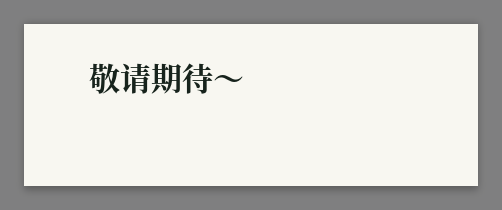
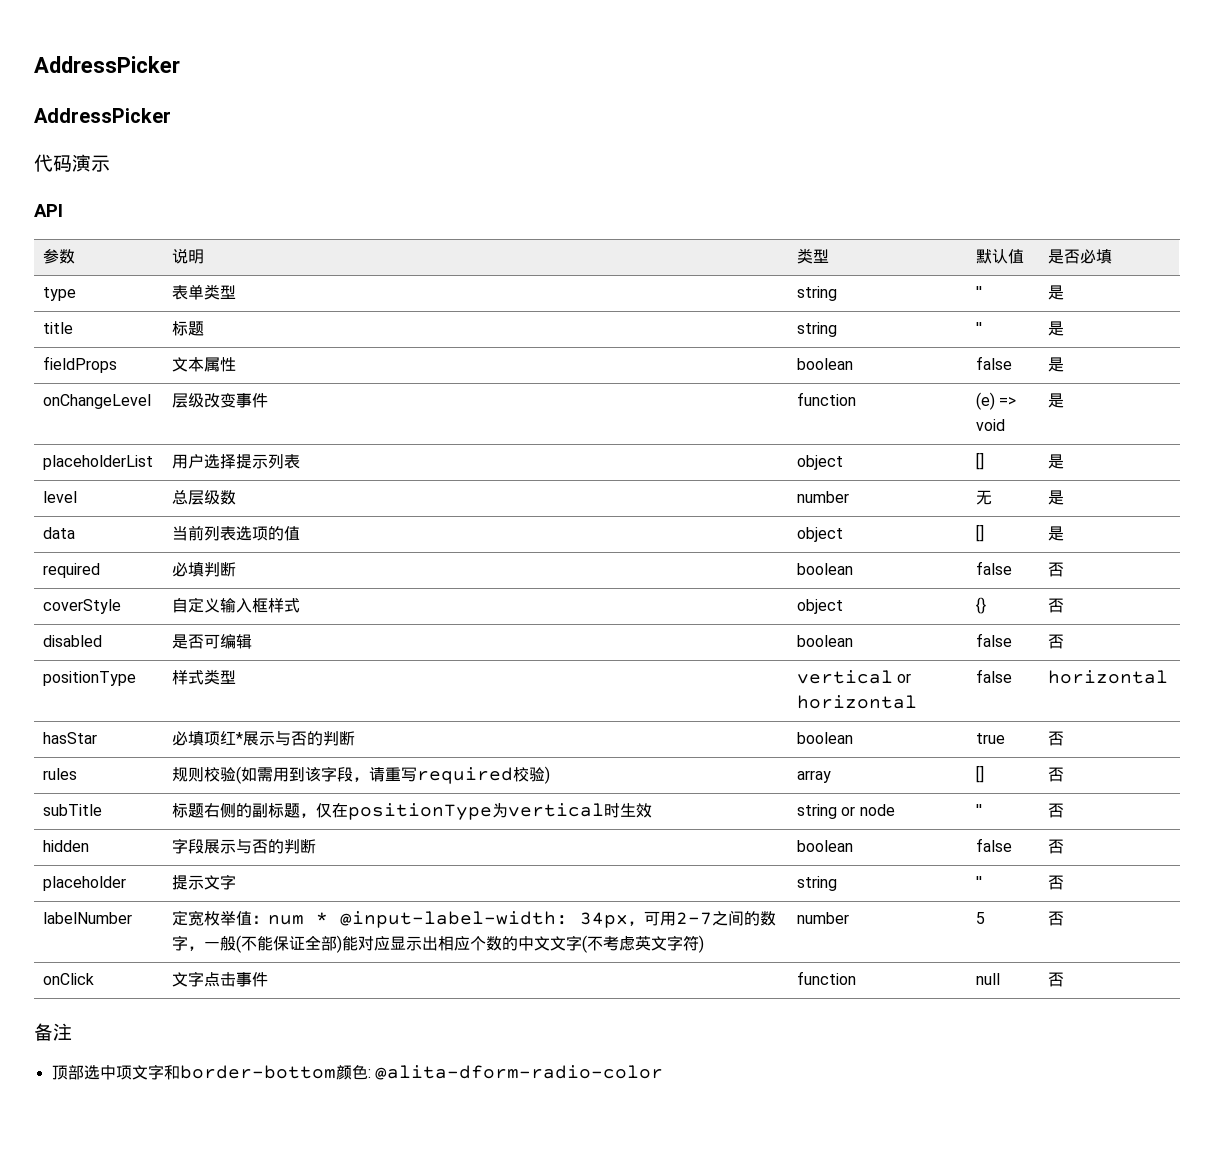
[89,63,244,94] 敬请期待～ -> [34,56,180,73] [34,108,171,123] [34,154,110,172] [34,204,63,217] [43,249,76,264] [172,248,205,264] [797,248,830,264] [976,249,1025,264] [1048,249,1113,264] [43,287,77,301] [172,284,237,300] [797,286,838,301] [976,286,983,298] [1048,285,1065,300] [43,322,74,334] [172,321,205,336] [797,322,838,337] [976,322,983,334] [1048,321,1065,336] [43,356,118,373] [172,357,237,372] [797,358,854,370] [976,356,1013,370] [1048,357,1065,372] [43,394,152,409] [172,393,269,408] [797,392,857,406] [976,392,1017,410] [976,419,1006,431] [1048,393,1065,408] [43,455,154,470] [172,454,301,469] [797,455,844,470] [976,452,985,470] [1048,454,1065,469] [43,491,78,503] [172,490,237,505] [797,491,850,503] [976,490,993,505] [1048,490,1065,505] [43,527,76,539] [172,525,301,541] [797,527,844,542] [976,524,985,542] [1048,526,1065,541] [43,563,101,578] [172,562,237,577] [797,563,854,575] [976,561,1013,575] [1048,562,1065,577] [43,599,122,614] [172,597,301,613] [797,599,844,614] [976,597,987,614] [1048,598,1065,613] [43,635,103,647] [172,634,253,649] [797,635,854,647] [976,633,1013,647] [1048,634,1065,649] [43,671,137,686] [172,669,237,685] [797,670,912,684] [797,695,918,709] [976,669,1013,683] [1048,670,1169,684] [43,732,98,744] [172,731,356,746] [797,732,854,744] [976,733,1006,744] [1048,731,1065,746] [43,768,78,780] [172,766,551,784] [797,770,832,783] [976,765,985,783] [1048,767,1065,782] [43,804,103,816] [172,803,653,820] [797,804,895,819] [976,804,983,816] [1048,803,1065,818] [43,840,90,852] [172,838,317,854] [797,840,854,852] [976,838,1013,852] [1048,839,1065,854] [43,876,127,891] [172,874,237,890] [797,876,838,891] [976,876,983,888] [1048,875,1065,890] [43,912,133,924] [172,910,777,928] [172,935,705,953] [797,912,850,924] [976,912,986,924] [1048,911,1065,926] [43,973,95,985] [172,971,269,987] [797,971,857,985] [976,973,1001,985] [1048,972,1065,987] [34,1023,72,1041] [51,1064,663,1080] AddressPicker // AddressPicker // 代码演示 // API // 参数 | 说明 | 类型 | 默认值 | 是否必填 // type | 表单类型 | string | '' | 是 // title | 标题 | string | '' | 是 // fieldProps | 文本属性 | boolean | false | 是 // onChangeLevel | 层级改变事件 | function | (e) => void | 是 // placeholderList | 用户选择提示列表 | object | [] | 是 // level | 总层级数 | number | 无 | 是 // data | 当前列表选项的值 | object | [] | 是 // required | 必填判断 | boolean | false | 否 // coverStyle | 自定义输入框样式 | object | {} | 否 // disabled | 是否可编辑 | boolean | false | 否 // positionType | 样式类型 | vertical or horizontal | false | horizontal // hasStar | 必填项红*展示与否的判断 | boolean | true | 否 // rules | 规则校验(如需用到该字段，请重写required校验) | array | [] | 否 // subTitle | 标题右侧的副标题，仅在positionType为vertical时生效 | string or node | '' | 否 // hidden | 字段展示与否的判断 | boolean | false | 否 // placeholder | 提示文字 | string | '' | 否 // labelNumber | 定宽枚举值：num * @input-label-width: 34px，可用2-7之间的数字，一般(不能保证全部)能对应显示出相应个数的中文文字(不考虑英文字符) | number | 5 | 否 // onClick | 文字点击事件 | function | null | 否 // 备注 // 顶部选中项文字和border-bottom颜色: @alita-dform-radio-color

